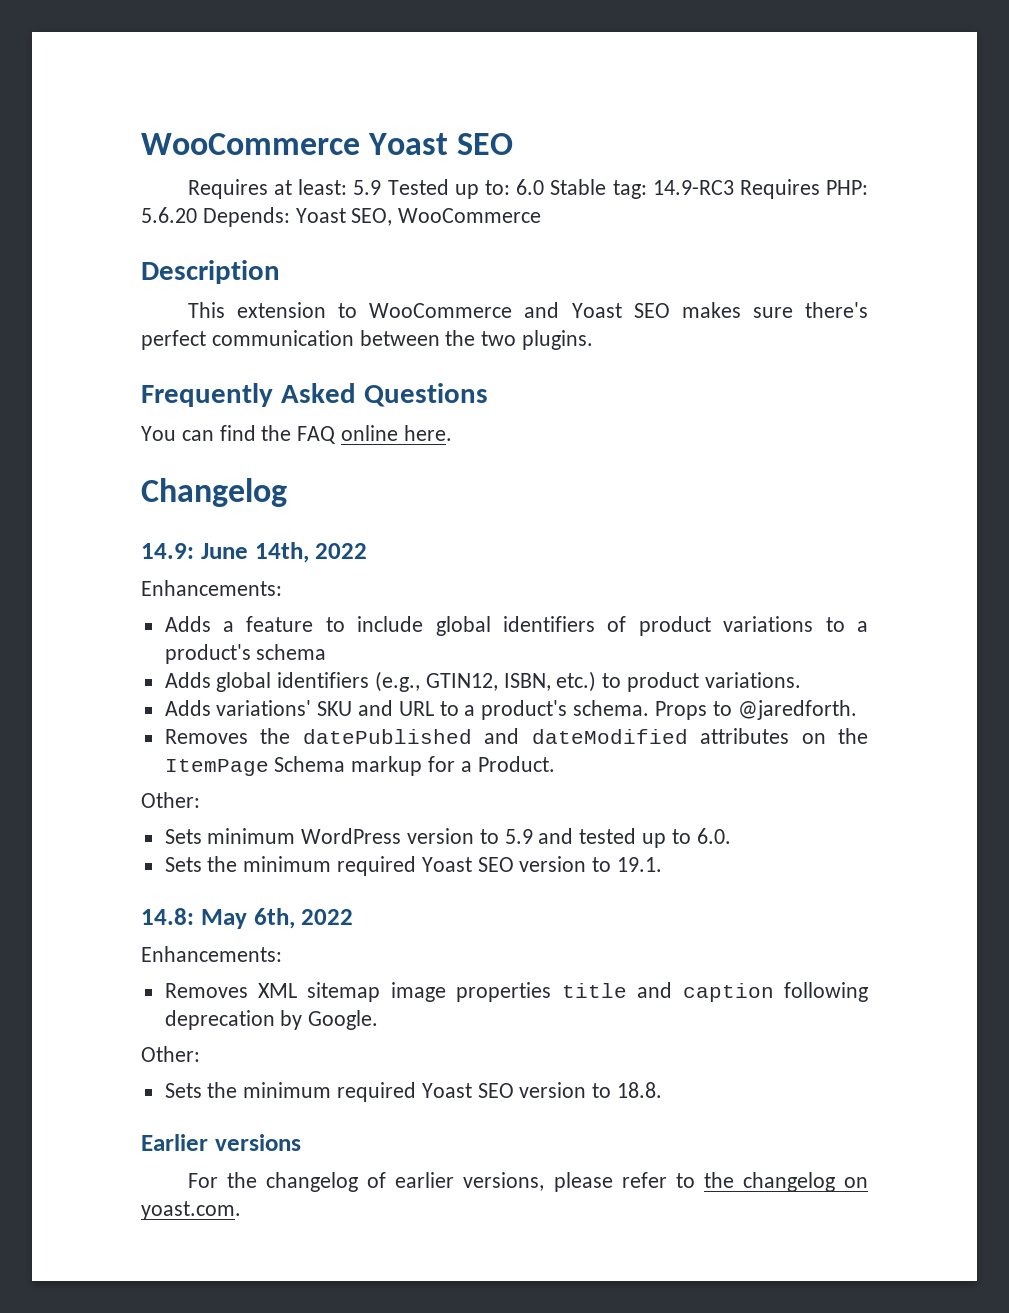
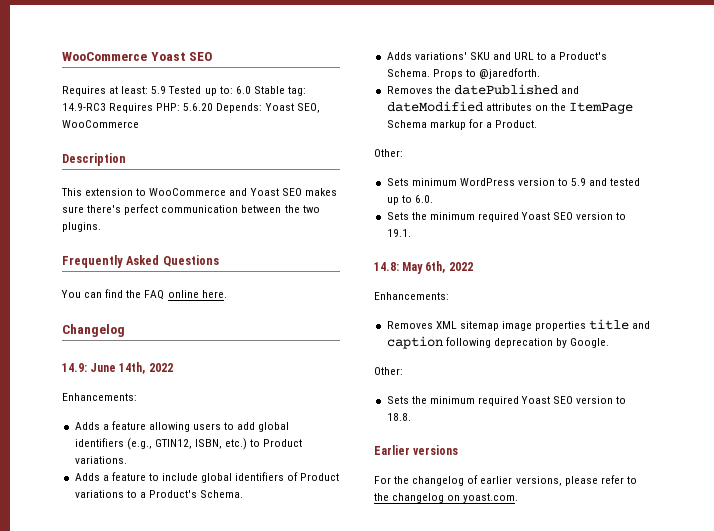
[325,616,868,636] [164,644,327,664] [164,672,211,688] to include global identifiers of product variations to a product's schema // Adds -> [148,422,256,432] allowing users to add
[627,672,700,692] product -> [263,439,303,447] Product
(801, 680) none -> [74,472,340,483] [74,490,244,498] // Adds a feature to include global identifiers of Product variations to a Product's Schema.
[481,700,650,720] product's schema. -> [559,52,608,60] [386,69,430,77] Product's Schema.

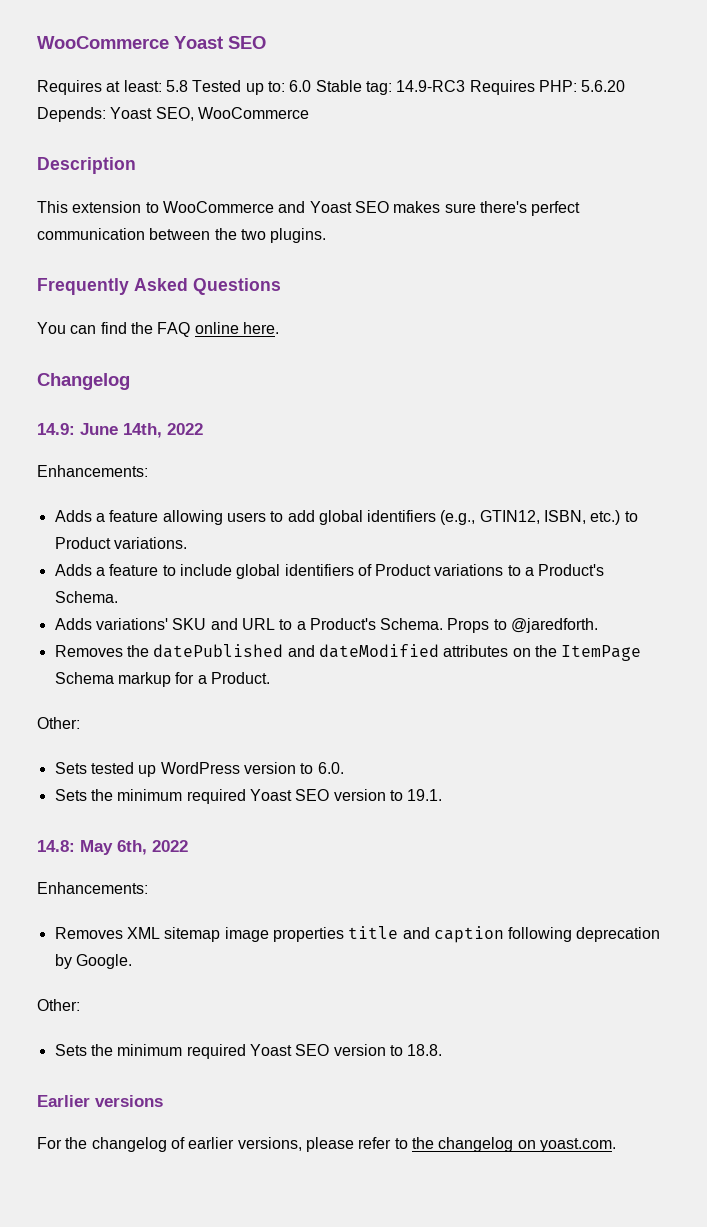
[151,86,167,94] 5.9 -> [165,80,188,92] 5.8
[411,178,457,186] minimum -> [90,762,157,777] tested up
[571,178,641,186] [386,195,412,205] 5.9 and tested up to -> (314, 768) none

